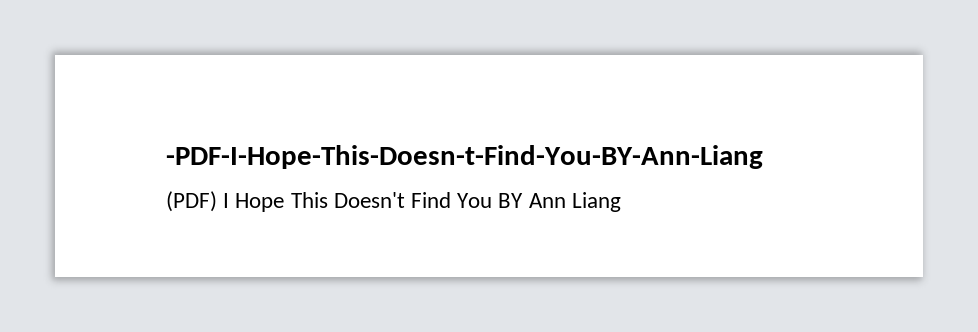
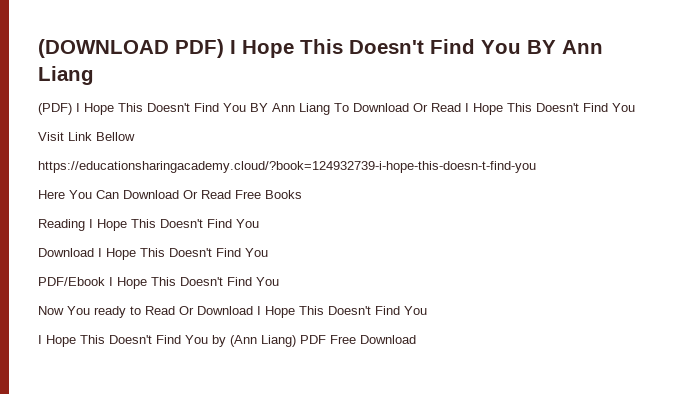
[166,145,763,169] -PDF-I-Hope-This-Doesn-t-Find-You-BY-Ann-Liang -> [38,39,603,58] [38,66,94,85] (DOWNLOAD PDF) I Hope This Doesn't Find You BY Ann Liang
(621, 202) none -> [334,103,635,115] [38,132,135,141] [38,161,536,173] [38,190,302,199] [38,219,259,231] [38,248,268,260] [38,277,279,289] [38,306,427,318] [38,335,416,347] To Download Or Read I Hope This Doesn't Find You // Visit Link Bellow // https://educationsharingacademy.cloud/?book=124932739-i-hope-this-doesn-t-find-you // Here You Can Download Or Read Free Books // Reading I Hope This Doesn't Find You // Download I Hope This Doesn't Find You // PDF/Ebook I Hope This Doesn't Find You // Now You ready to Read Or Download I Hope This Doesn't Find You // I Hope This Doesn't Find You by (Ann Liang) PDF Free Download

